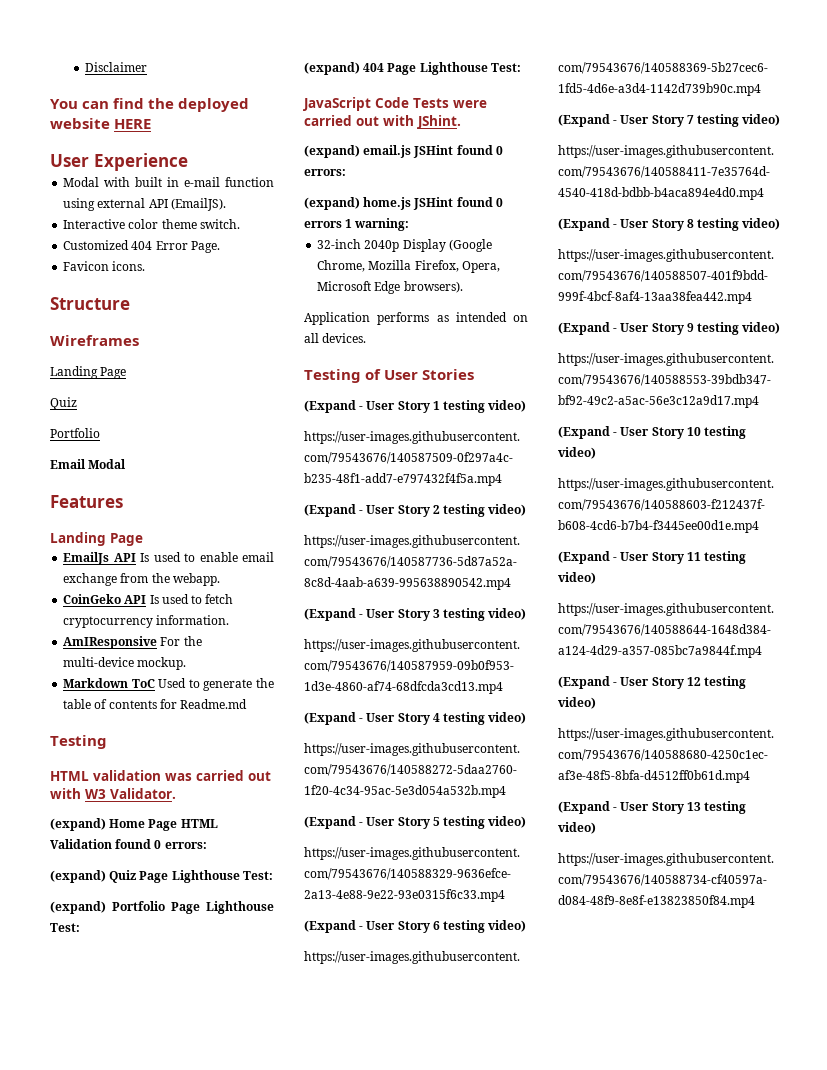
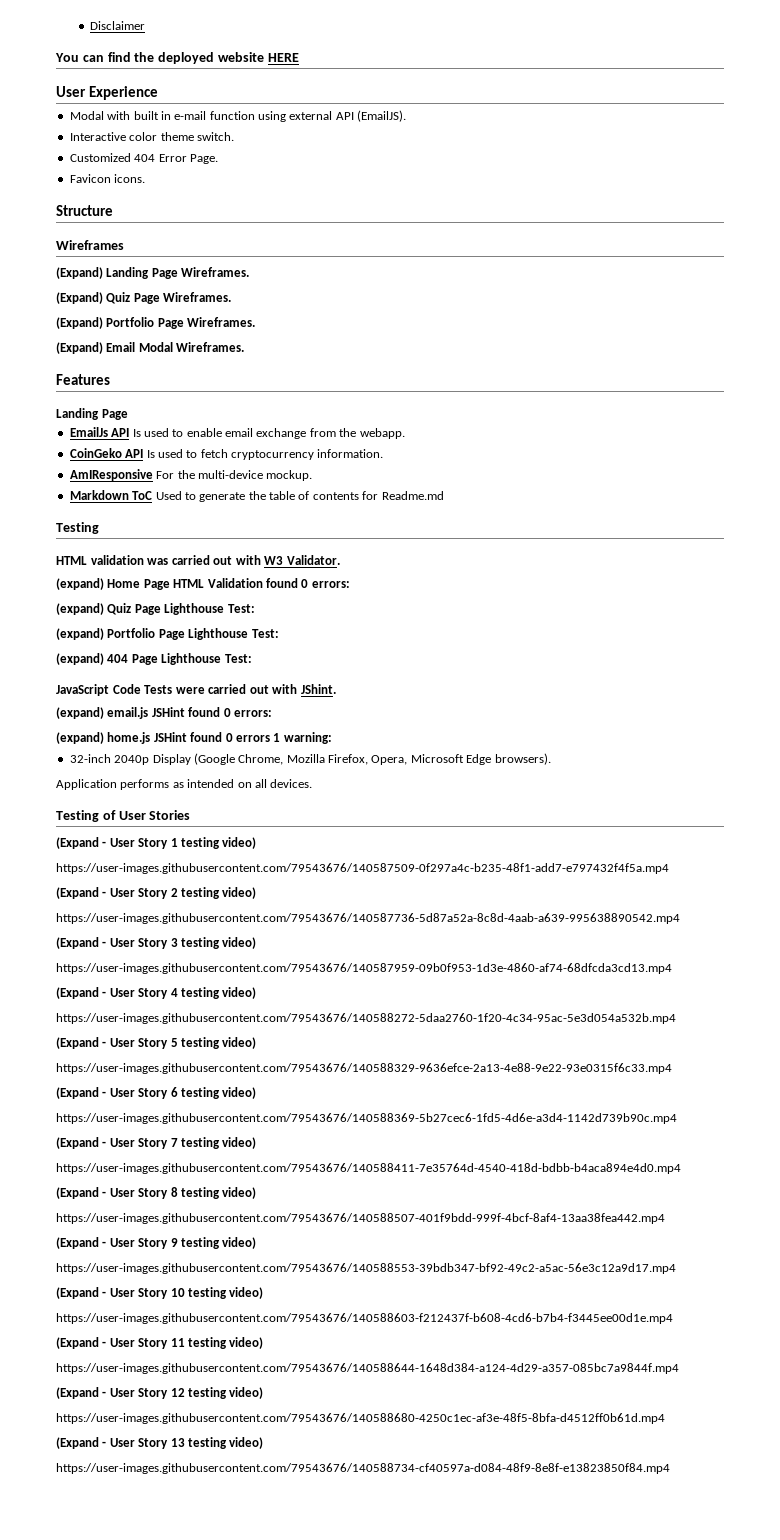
[50,366,127,379] [50,397,77,410] [50,428,100,438] Landing Page // Quiz // Portfolio // -> [56,267,250,279] [56,292,232,304] [56,317,256,329] [56,342,103,354] (Expand) Landing Page Wireframes. // (Expand) Quiz Page Wireframes. // (Expand) Portfolio Page Wireframes. // (Expand)
(127, 464) none -> [176,342,245,352] Wireframes.

